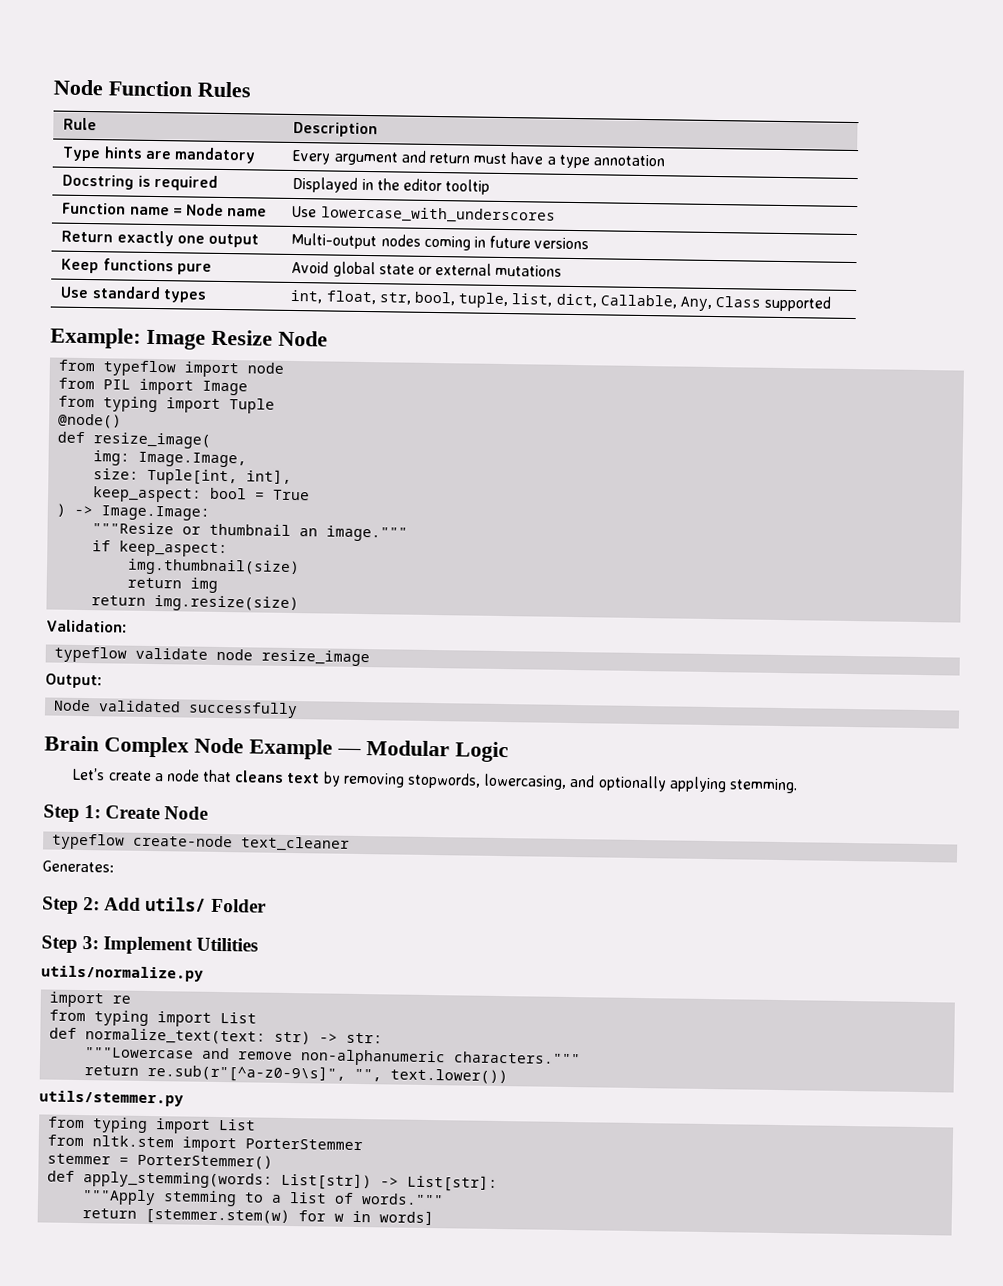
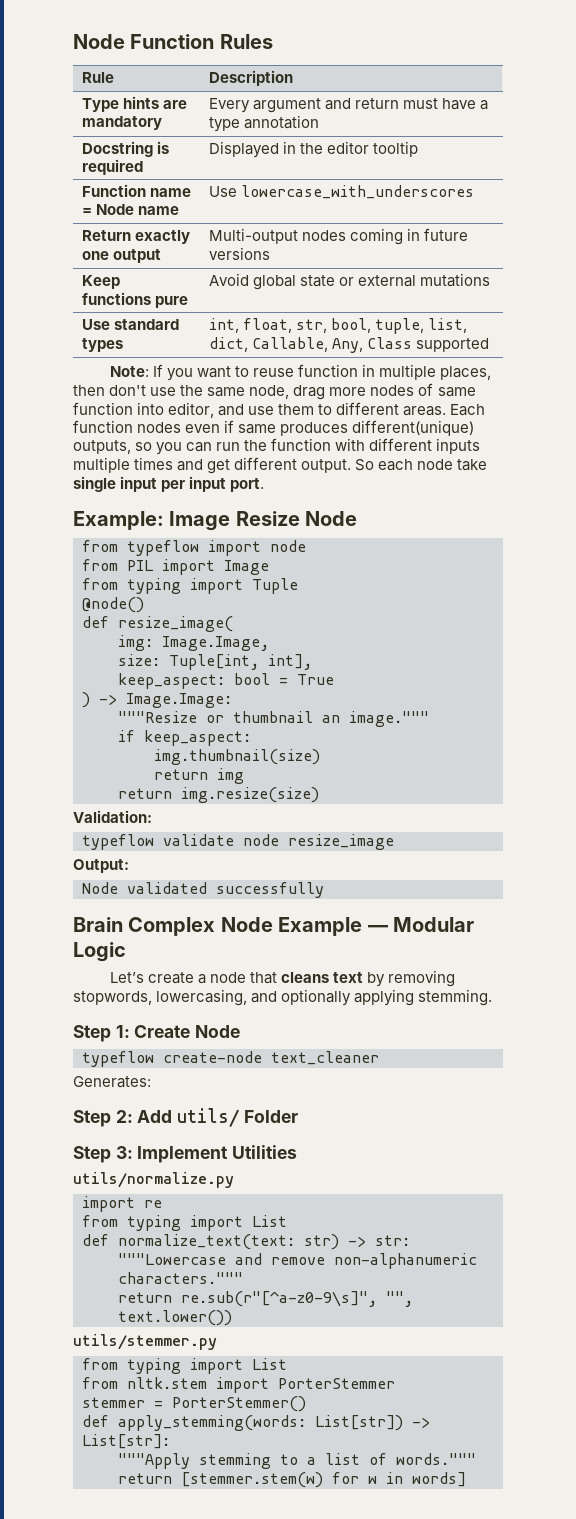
(832, 303) none -> [109,364,492,381] [73,383,476,400] [73,402,486,418] [73,420,475,436] [73,438,481,455] [73,457,488,474] [73,476,265,492] // Note: If you want to reuse function in multiple places, then don't use the same node, drag more nodes of same function into editor, and use them to different areas. Each function nodes even if same produces different(unique) outputs, so you can run the function with different inputs multiple times and get different output. So each node take single input per input port.

